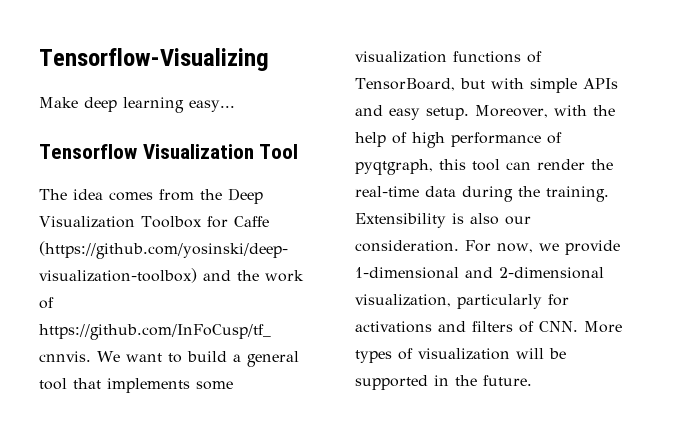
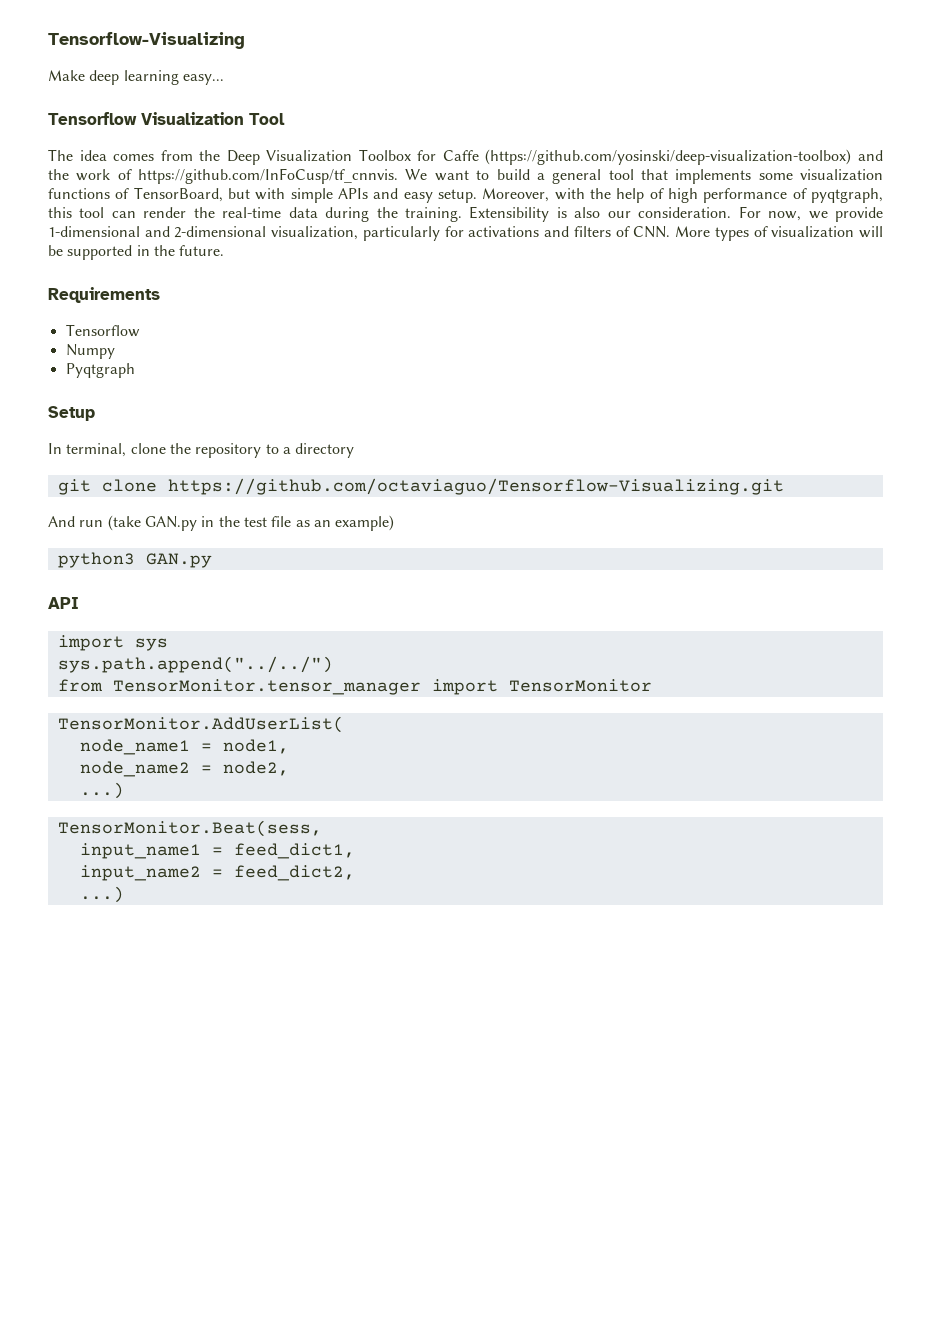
(532, 380) none -> [48,287,160,303] [65,324,140,337] [65,344,115,359] [65,363,135,378] [48,406,95,421] [48,443,355,458] [57,478,784,495] [48,515,395,531] [57,552,212,568] [48,597,79,609] [57,635,168,651] [57,656,333,673] [57,679,652,695] [57,716,344,733] [79,739,289,755] [79,761,289,777] [79,782,124,799] [57,820,322,837] [79,843,355,859] [79,865,355,881] [79,886,124,903] // Requirements // Tensorflow // Numpy // Pyqtgraph // Setup // In terminal, clone the repository to a directory // git clone https://github.com/octaviaguo/Tensorflow-Visualizing.git // And run (take GAN.py in the test file as an example) // python3 GAN.py // API // import sys // sys.path.append("../../") // from TensorMonitor.tensor_manager import TensorMonitor // TensorMonitor.AddUserList( // node_name1 = node1, // node_name2 = node2, // ...) // TensorMonitor.Beat(sess, // input_name1 = feed_dict1, // input_name2 = feed_dict2, // ...)

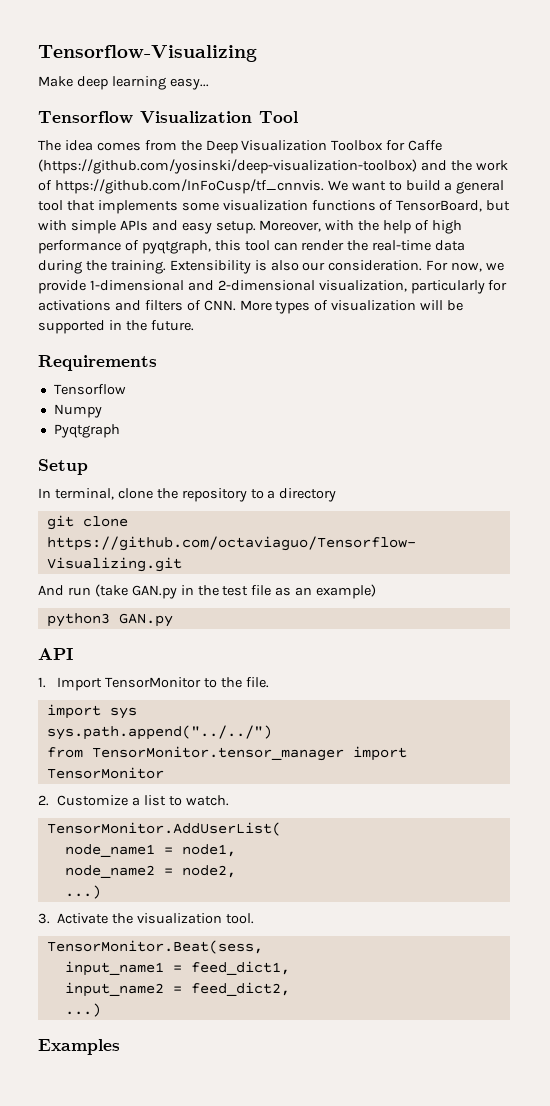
(79, 603) none -> [38,677,269,691] // 1. Import TensorMonitor to the file.
(652, 685) none -> [38,795,229,806] // 2. Customize a list to watch.
(124, 790) none -> [38,913,254,924] // 3. Activate the visualization tool.
(124, 894) none -> [38,1039,120,1055] // Examples

